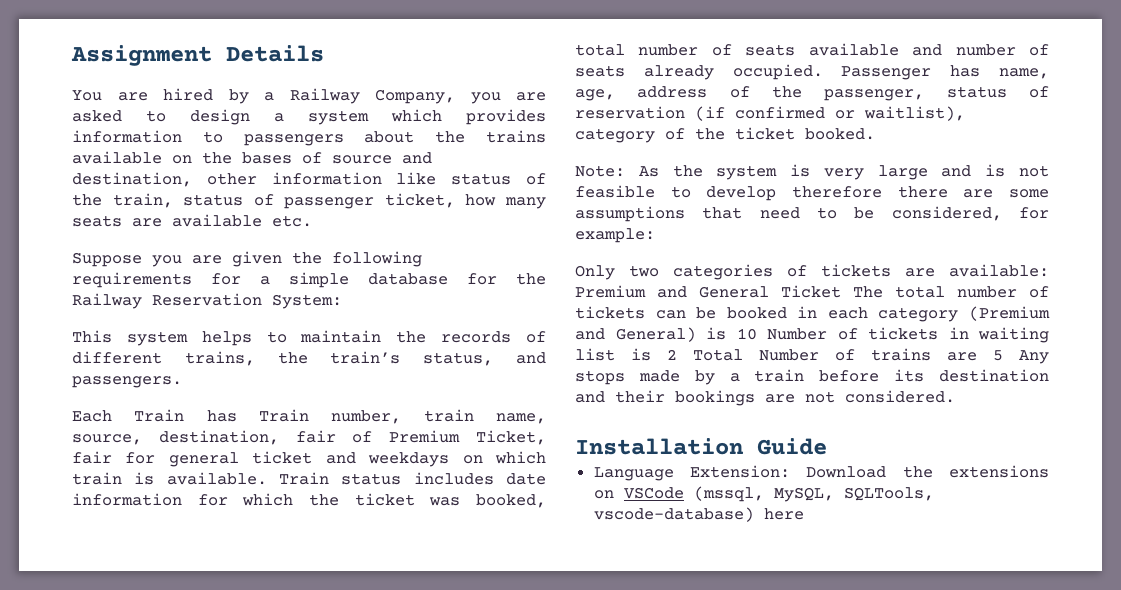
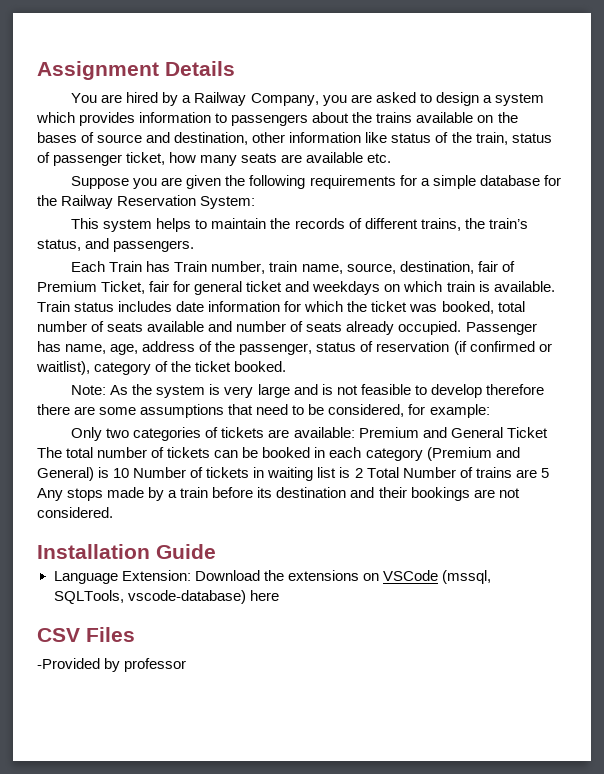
[773,487,834,502] MySQL, -> (491, 577) none
(804, 514) none -> [37,627,135,642] [37,658,187,672] // CSV Files // -Provided by professor

